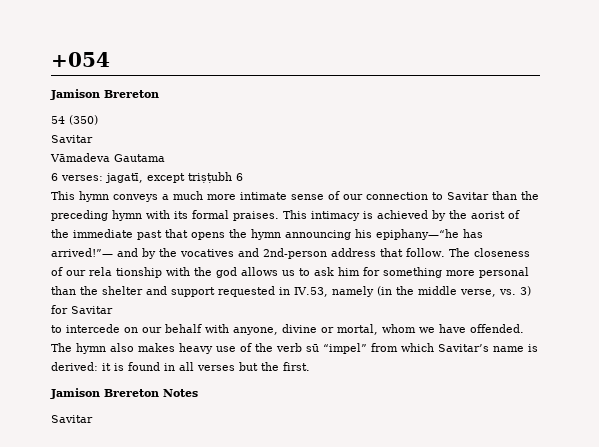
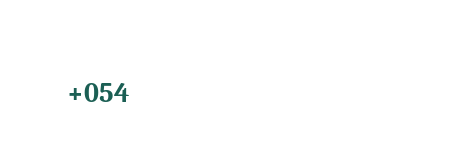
[50,89,159,100] [51,115,98,125] [51,135,93,143] [50,153,165,162] [51,172,243,183] [51,191,539,202] [51,210,520,221] [51,229,483,240] [51,248,530,259] [51,267,529,278] [51,286,531,297] [51,305,113,314] [51,324,524,335] [51,343,538,354] [51,362,310,371] [50,388,198,399] [51,415,93,423] // Jamison Brereton // 54 (350) // Savitar // Vāmadeva Gautama // 6 verses: jagatī, except triṣṭubh 6 // This hymn conveys a much more intimate sense of our connection to Savitar than the preceding hymn with its formal praises. This intimacy is achieved by the aorist of the immediate past that opens the hymn announcing his epiphany—“he has arrived!”— and by the vocatives and 2nd-person address that follow. The closeness of our rela tionship with the god allows us to ask him for something more personal than the shelter and support requested in IV.53, namely (in the middle verse, vs. 3) for Savitar // to intercede on our behalf with anyone, divine or mortal, whom we have offended. The hymn also makes heavy use of the verb sū “impel” from which Savitar’s name is derived: it is found in all verses but the first. // Jamison Brereton Notes // Savitar -> (129, 92) none

